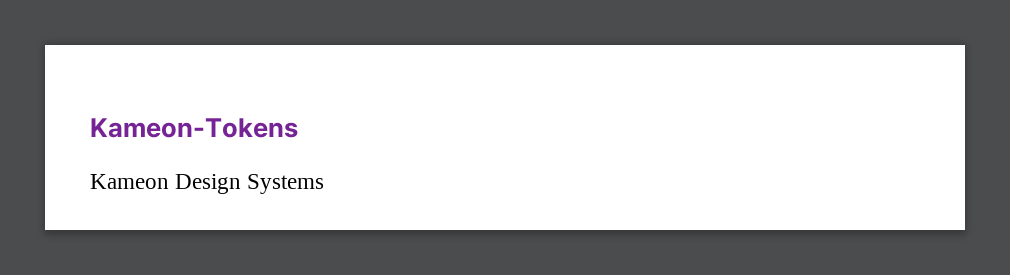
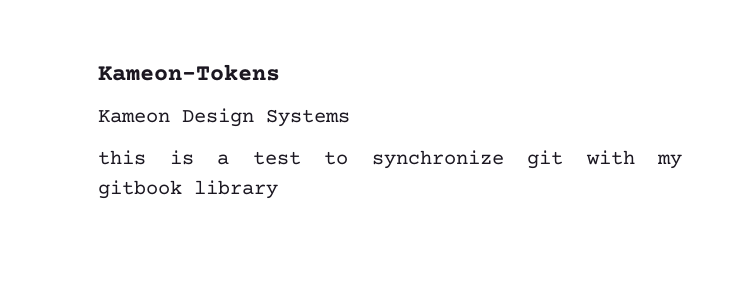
(325, 184) none -> [98,150,682,169] [98,180,278,199] // this is a test to synchronize git with my gitbook library

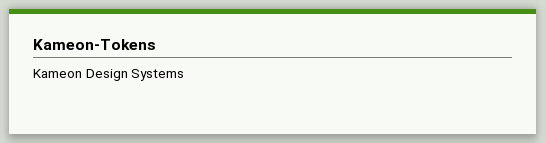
[98,150,682,169] [98,180,278,199] // this is a test to synchronize git with my gitbook library -> (185, 75) none

